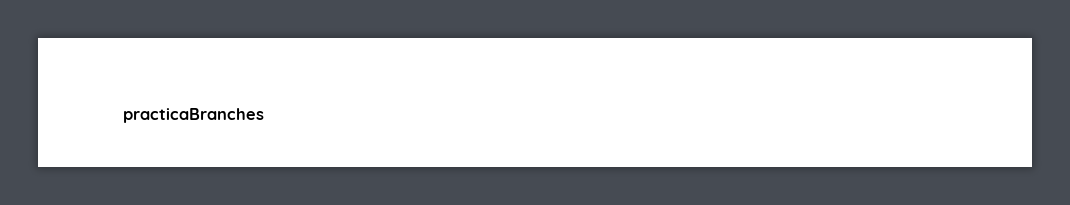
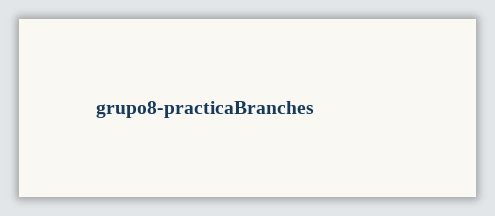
[123,108,264,123] practicaBranches -> [96,101,314,118] grupo8-practicaBranches

